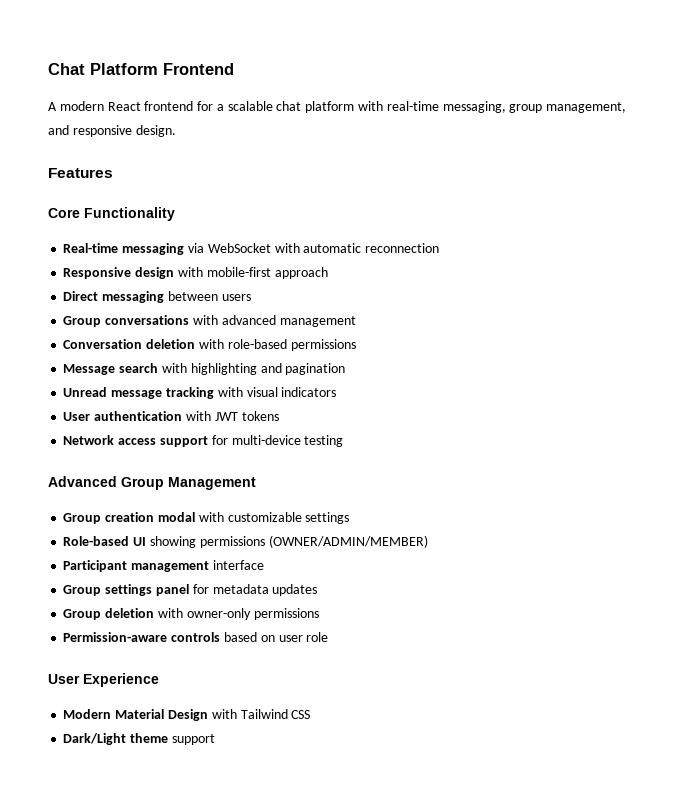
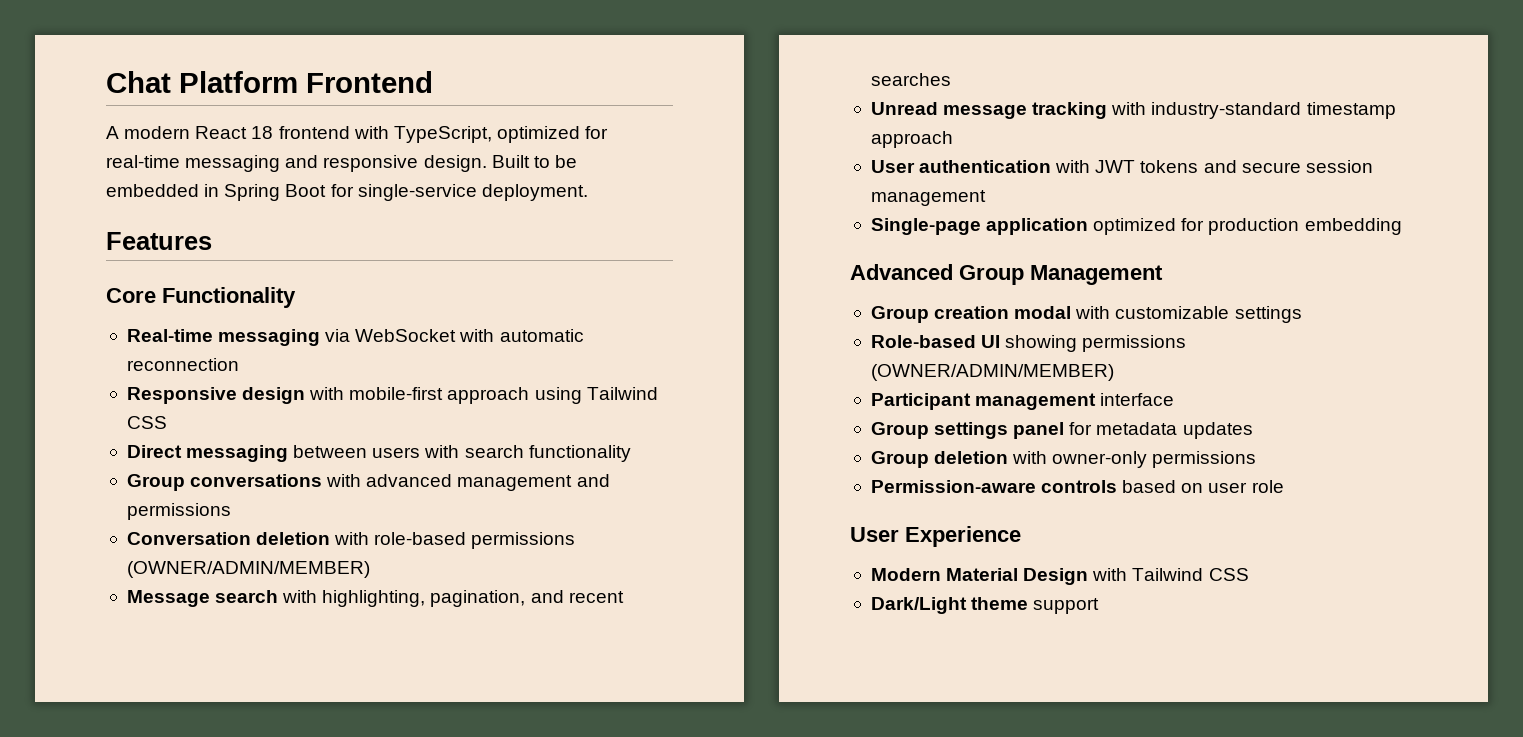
[144,101,627,113] [48,125,176,137] frontend for a scalable chat platform with real-time messaging, group management, and responsive design. -> [251,126,609,143] [106,155,577,172] [106,184,588,201] 18 frontend with TypeScript, optimized for real-time messaging and responsive design. Built to be embedded in Spring Boot for single-service deployment.
(328, 273) none -> [534,387,658,404] [126,416,167,429] using Tailwind CSS
(251, 297) none -> [424,445,631,462] with search functionality
(356, 321) none -> [576,474,610,487] [126,503,231,520] and permissions
(356, 345) none -> [126,561,370,578] (OWNER/ADMIN/MEMBER)
[190,363,346,375] highlighting and pagination -> [322,590,624,607] [870,73,951,86] highlighting, pagination, and recent searches
[246,387,337,397] visual indicators -> [1151,102,1396,119] [870,131,953,148] industry-standard timestamp approach
[63,435,344,447] // Network access support for multi-device testing -> [1203,160,1373,173] [870,190,986,206] [870,218,1402,235] and secure session management // Single-page application optimized for production embedding

